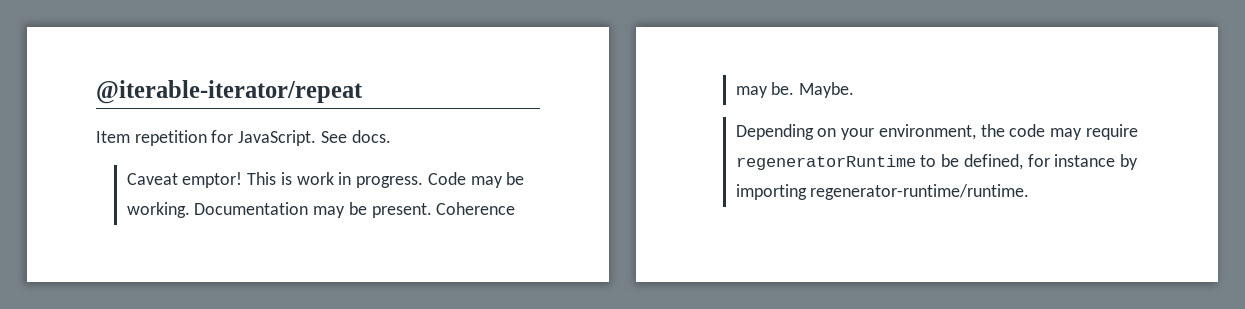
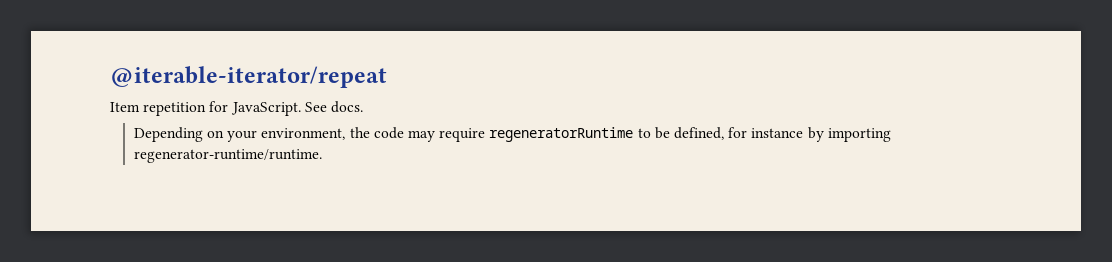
[126,172,525,188] [126,202,516,218] [735,82,855,98] // Caveat emptor! This is work in progress. Code may be working. Documentation may be present. Coherence may be. Maybe. -> (363, 107) none

